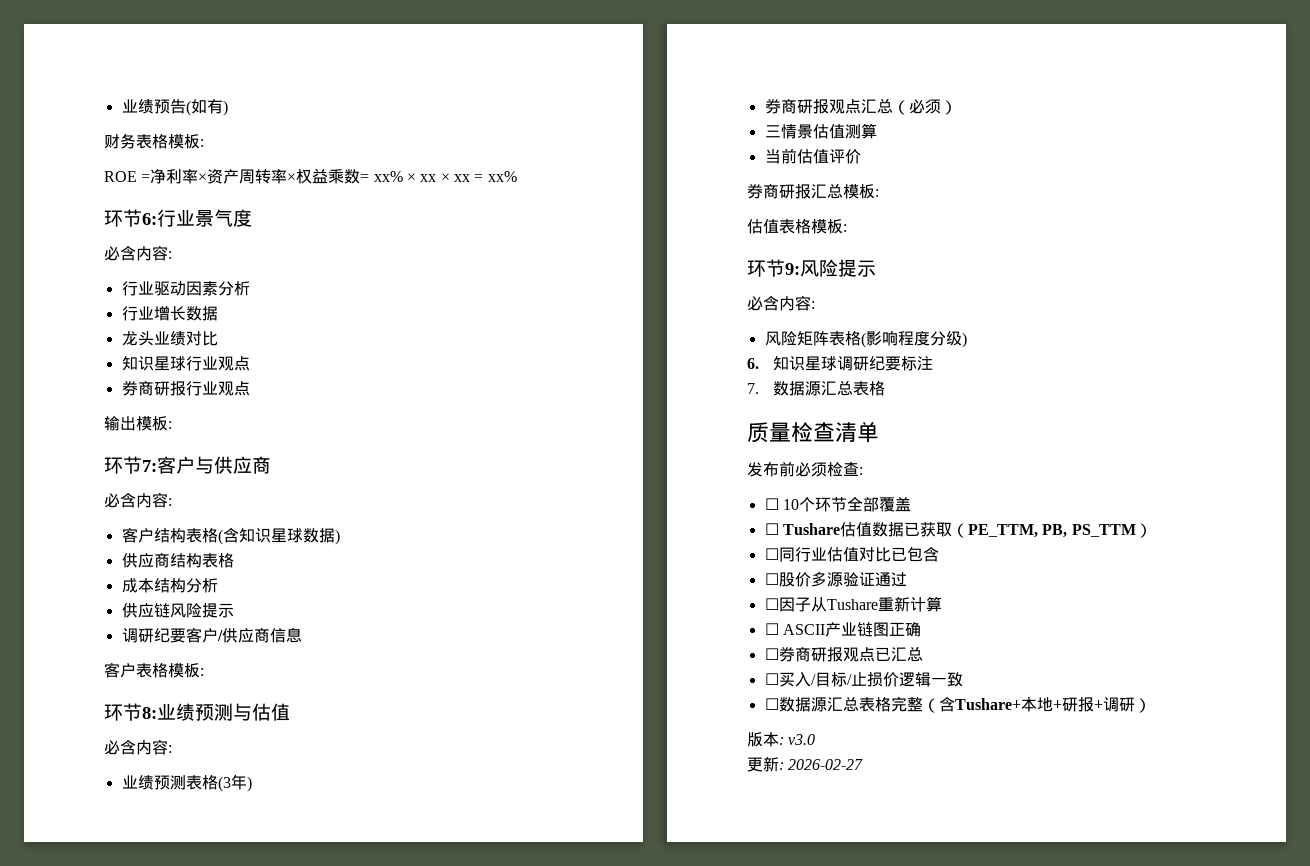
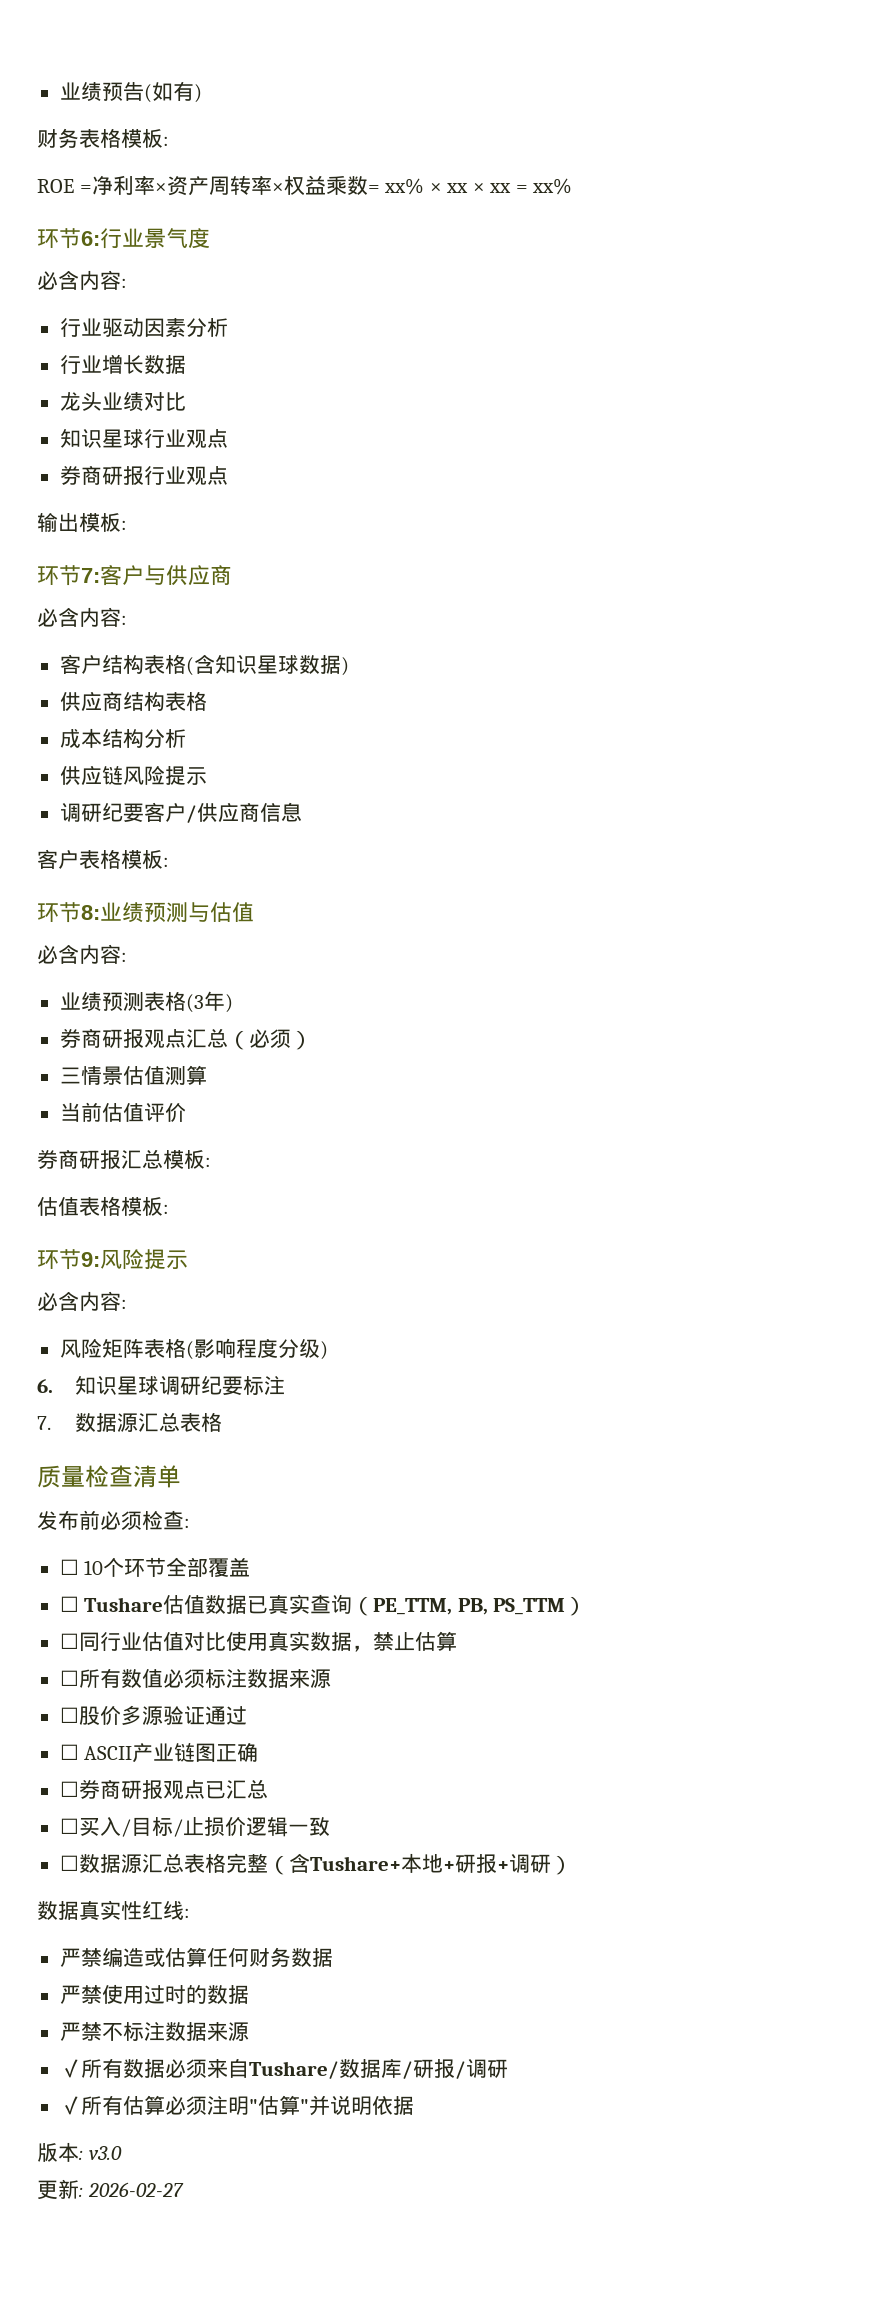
[919,522,952,537] 获取 -> [268,1594,353,1615] 真实查询
[890,546,939,562] 已包含 -> [225,1631,457,1652] [59,1668,331,1688] 使用真实数据，禁止估算 // ☐所有数值必须标注数据来源
[764,596,942,612] // ☐因子从Tushare重新计算 -> (247, 1715) none
(1151, 705) none -> [37,1900,190,1921] [59,1947,333,1967] [59,1984,249,2004] [59,2022,249,2041] [59,2058,508,2079] [59,2095,414,2116] // 数据真实性红线: // 严禁编造或估算任何财务数据 // 严禁使用过时的数据 // 严禁不标注数据来源 // ✓所有数据必须来自Tushare/数据库/研报/调研 // ✓所有估算必须注明"估算"并说明依据

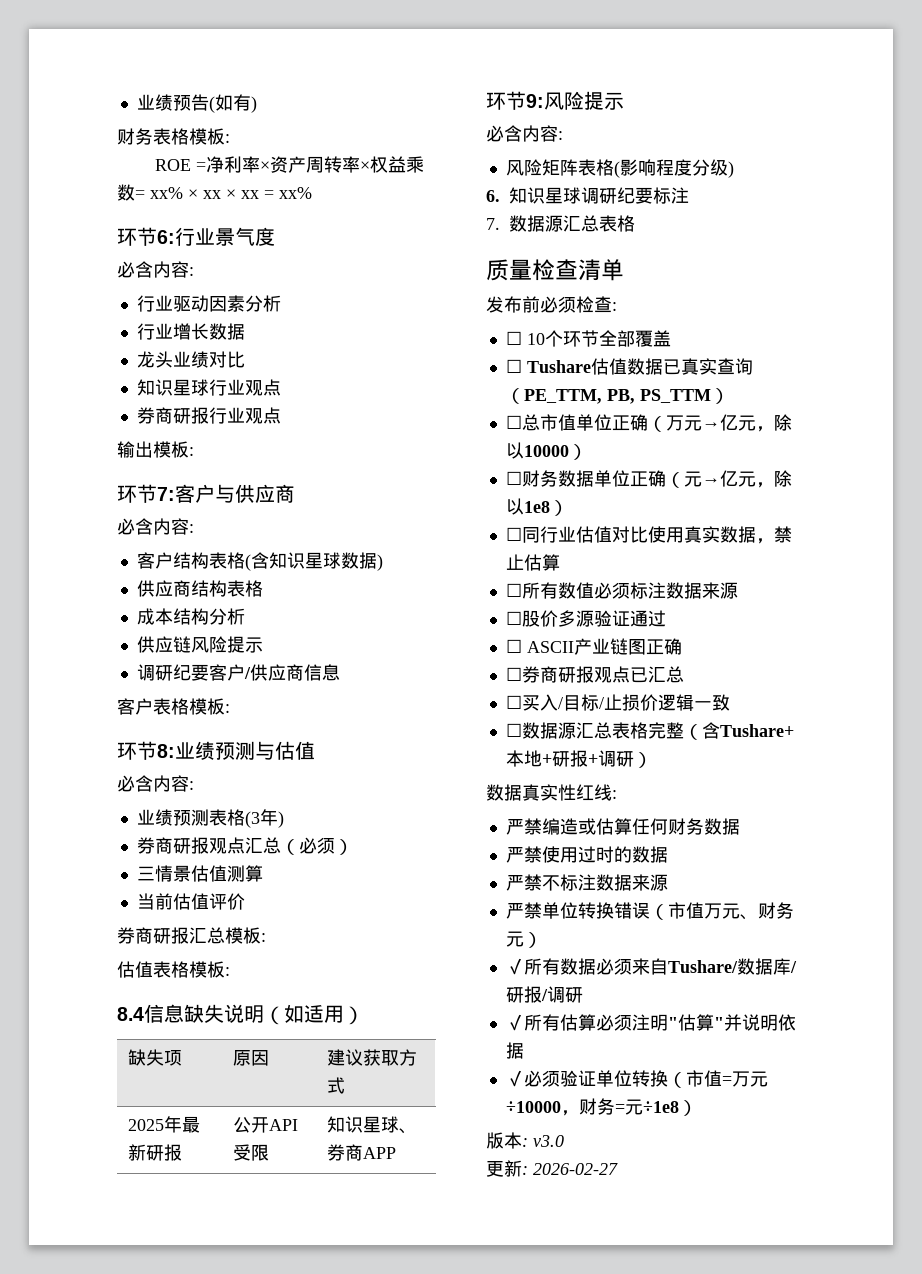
(169, 1209) none -> [117,1004,364,1025] [127,1049,182,1066] [232,1050,269,1066] [326,1049,417,1066] [326,1077,345,1094] [127,1116,200,1133] [127,1144,182,1161] [232,1117,298,1133] [232,1144,269,1161] [326,1116,417,1134] [326,1144,396,1161] // 8.4信息缺失说明（如适用） // 缺失项 | 原因 | 建议获取方式 // 2025年最新研报 | 公开API受限 | 知识星球、券商APP
(587, 1606) none -> [505,414,792,432] [505,442,587,460] [505,470,792,488] [505,498,568,516] // ☐总市值单位正确（万元→亿元，除以10000） // ☐财务数据单位正确（元→亿元，除以1e8）
(249, 2031) none -> [505,902,794,920] [505,931,542,948] // 严禁单位转换错误（市值万元、财务元）
(414, 2105) none -> [505,1070,768,1088] [505,1098,697,1116] // ✓必须验证单位转换（市值=万元÷10000，财务=元÷1e8）

